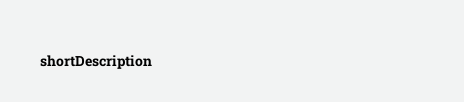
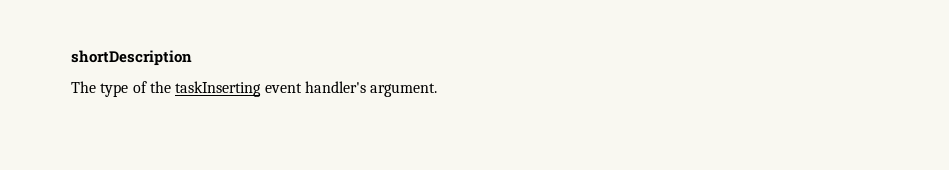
(152, 62) none -> [71,81,438,97] // The type of the taskInserting event handler's argument.

